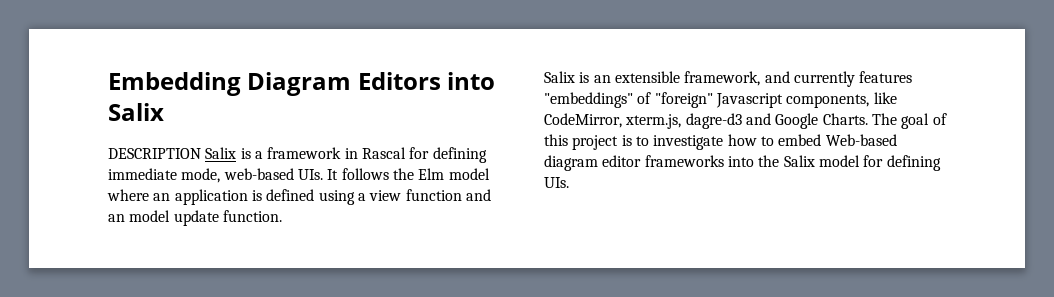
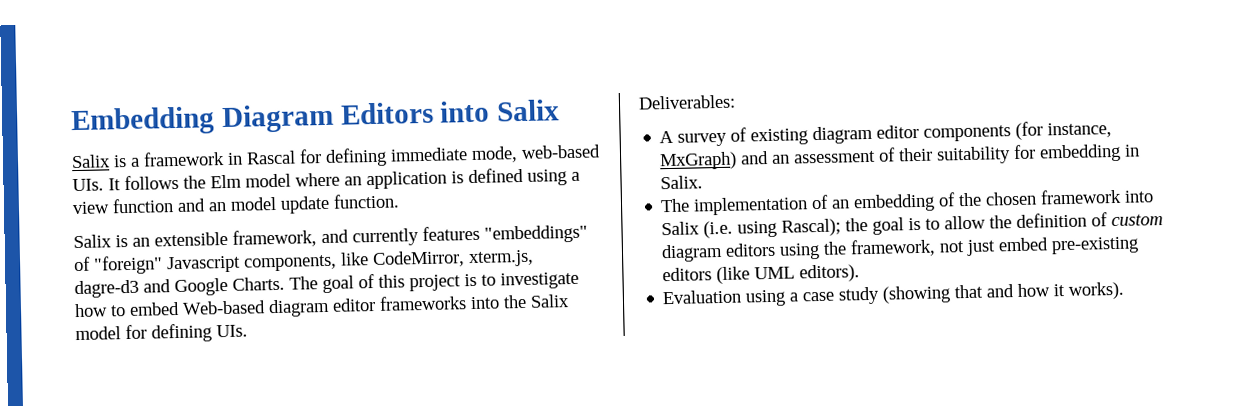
[108,148,201,159] DESCRIPTION -> (561, 110) none
(569, 182) none -> [638,94,736,110] [659,121,1113,147] [659,143,1141,171] [660,175,704,190] [660,188,1155,216] [661,212,1164,239] [661,236,1140,263] [662,264,861,285] [662,281,1126,307] // Deliverables: // A survey of existing diagram editor components (for instance, MxGraph) and an assessment of their suitability for embedding in Salix. // The implementation of an embedding of the chosen framework into Salix (i.e. using Rascal); the goal is to allow the definition of custom diagram editors using the framework, not just embed pre-existing editors (like UML editors). // Evaluation using a case study (showing that and how it works).

